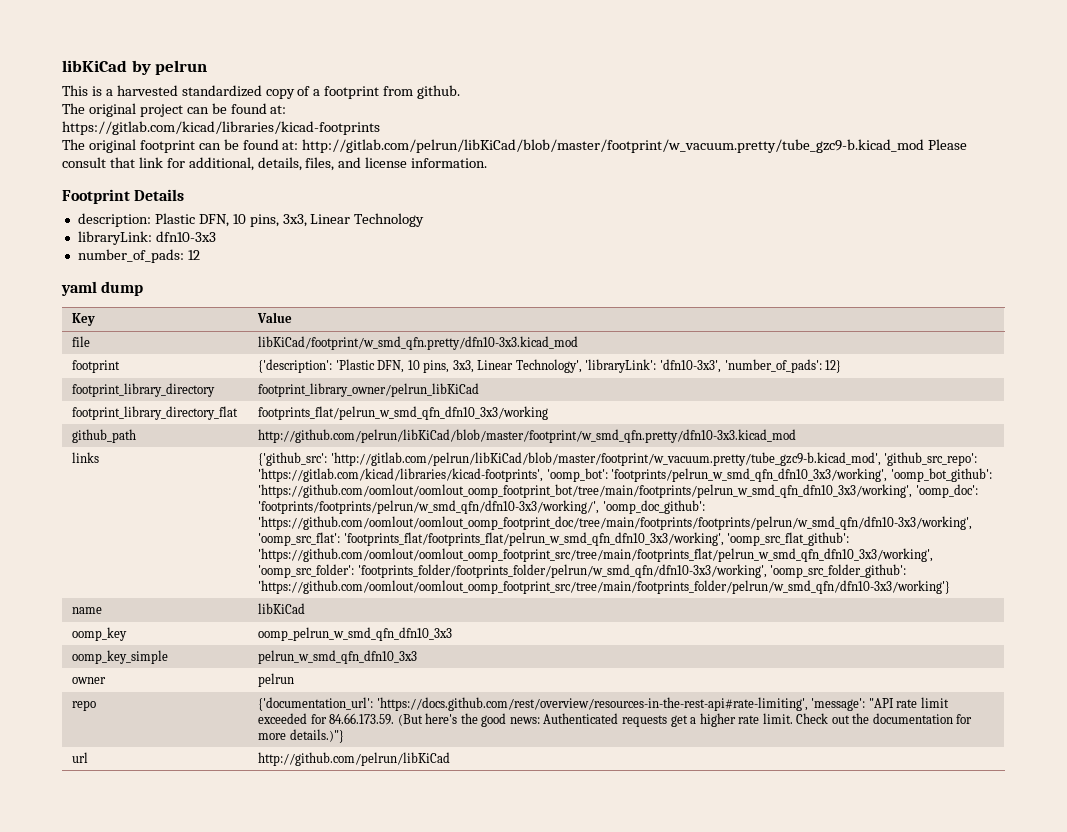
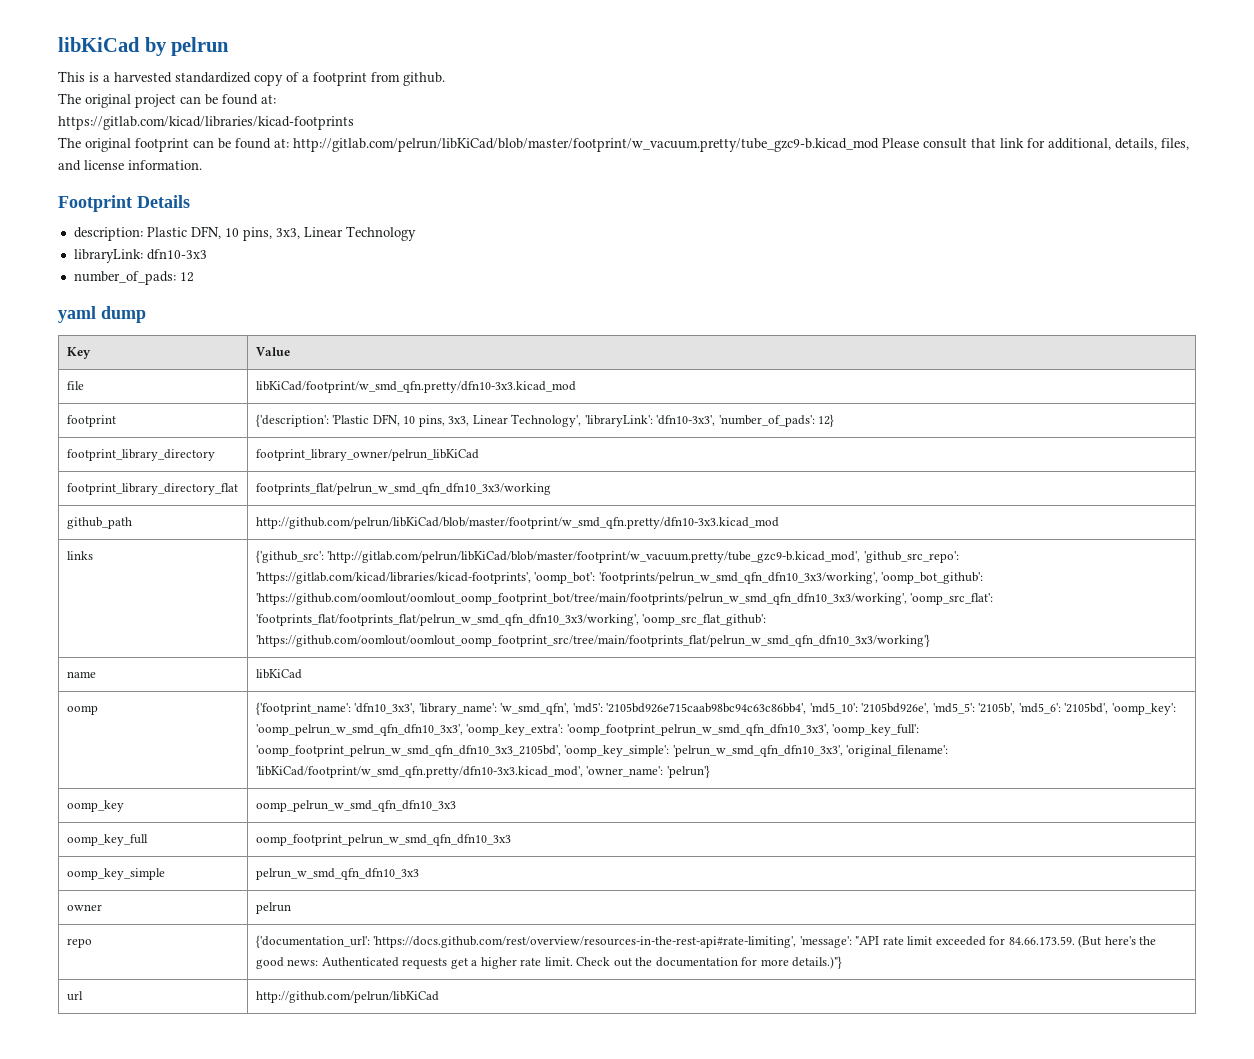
[915,484,978,498] [258,500,705,514] [258,516,973,530] [258,532,850,546] [258,548,934,562] [258,564,907,578] [258,580,951,594] [72,607,103,614] [258,603,306,614] 'oomp_doc': 'footprints/footprints/pelrun/w_smd_qfn/dfn10-3x3/working/', 'oomp_doc_github': 'https://github.com/oomlout/oomlout_oomp_footprint_doc/tree/main/footprints/footprints/pelrun/w_smd_qfn/dfn10-3x3/working', 'oomp_src_flat': 'footprints_flat/footprints_flat/pelrun_w_smd_qfn_dfn10_3x3/working', 'oomp_src_flat_github': 'https://github.com/oomlout/oomlout_oomp_footprint_src/tree/main/footprints_flat/pelrun_w_smd_qfn_dfn10_3x3/working', 'oomp_src_folder': 'footprints_folder/footprints_folder/pelrun/w_smd_qfn/dfn10-3x3/working', 'oomp_src_folder_github': 'https://github.com/oomlout/oomlout_oomp_footprint_src/tree/main/footprints_folder/pelrun/w_smd_qfn/dfn10-3x3/working'} // name | libKiCad -> [910,593,994,605] [255,614,767,626] [255,634,930,647] [66,671,96,678] [255,669,302,679] [66,705,98,715] [255,702,1176,715] [255,724,920,736] [255,745,949,757] [255,765,710,778] 'oomp_src_flat': 'footprints_flat/footprints_flat/pelrun_w_smd_qfn_dfn10_3x3/working', 'oomp_src_flat_github': 'https://github.com/oomlout/oomlout_oomp_footprint_src/tree/main/footprints_flat/pelrun_w_smd_qfn_dfn10_3x3/working'} // name | libKiCad // oomp | {'footprint_name': 'dfn10_3x3', 'library_name': 'w_smd_qfn', 'md5': '2105bd926e715caab98bc94c63c86bb4', 'md5_10': '2105bd926e', 'md5_5': '2105b', 'md5_6': '2105bd', 'oomp_key': 'oomp_pelrun_w_smd_qfn_dfn10_3x3', 'oomp_key_extra': 'oomp_footprint_pelrun_w_smd_qfn_dfn10_3x3', 'oomp_key_full': 'oomp_footprint_pelrun_w_smd_qfn_dfn10_3x3_2105bd', 'oomp_key_simple': 'pelrun_w_smd_qfn_dfn10_3x3', 'original_filename': 'libKiCad/footprint/w_smd_qfn.pretty/dfn10-3x3.kicad_mod', 'owner_name': 'pelrun'}
(453, 634) none -> [66,834,148,846] [255,834,511,846] // oomp_key_full | oomp_footprint_pelrun_w_smd_qfn_dfn10_3x3

